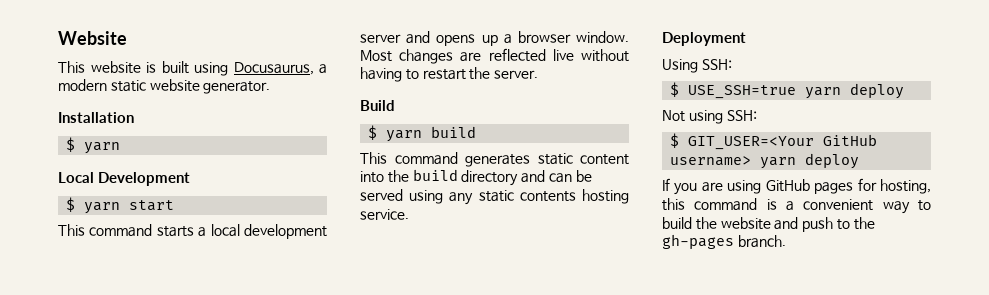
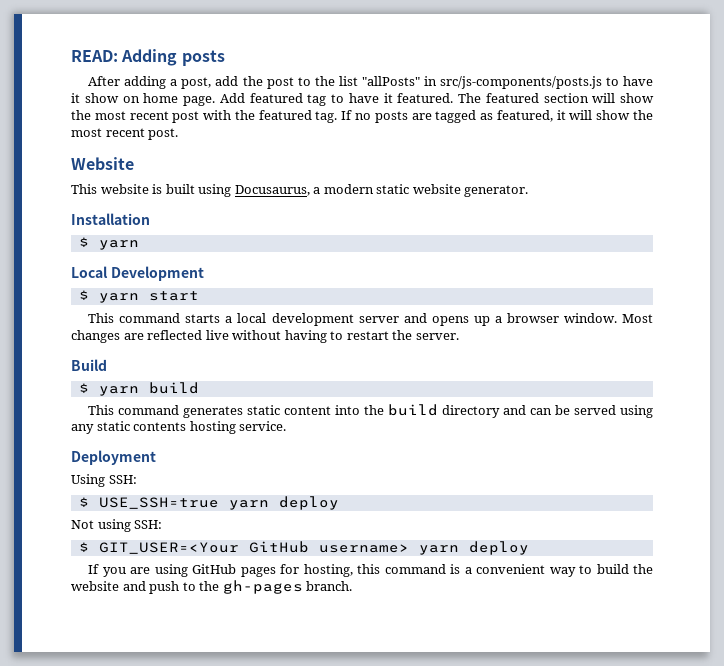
(58, 38) none -> [71,49,225,66] [88,76,654,89] [71,93,654,106] [71,110,653,123] [71,128,179,140] READ: Adding posts // After adding a post, add the post to the list "allPosts" in src/js-components/posts.js to have it show on home page. Add featured tag to have it featured. The featured section will show the most recent post with the featured tag. If no posts are tagged as featured, it will show the most recent post. //

